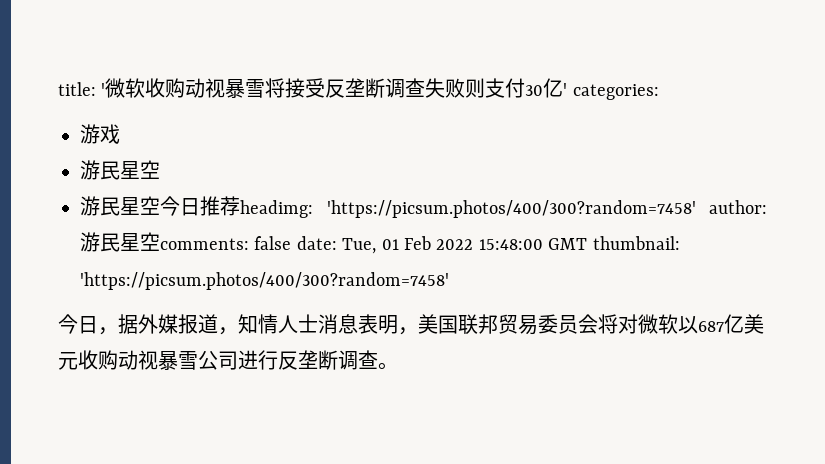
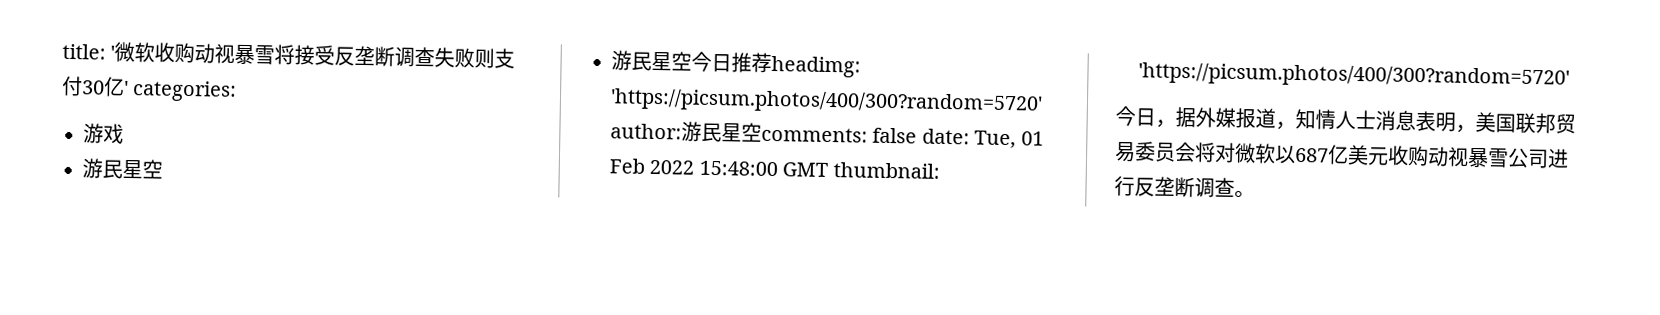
[326,200,696,218] 'https://picsum.photos/400/300?random=7458' -> [610,88,1043,116] 'https://picsum.photos/400/300?random=5720'
[80,272,449,290] 'https://picsum.photos/400/300?random=7458' -> [1138,62,1570,90] 'https://picsum.photos/400/300?random=5720'

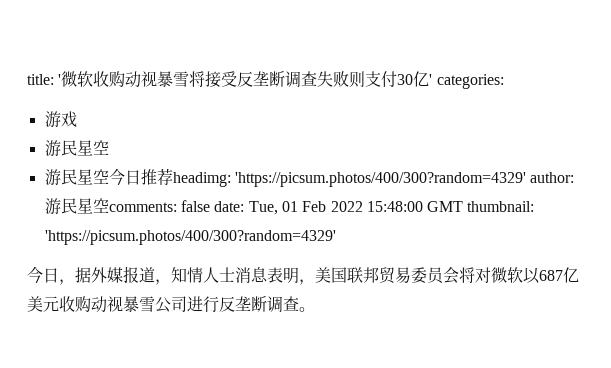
[610,88,1043,116] 'https://picsum.photos/400/300?random=5720' -> [234,172,526,187] 'https://picsum.photos/400/300?random=4329'
[1138,62,1570,90] 'https://picsum.photos/400/300?random=5720' -> [44,230,336,245] 'https://picsum.photos/400/300?random=4329'

